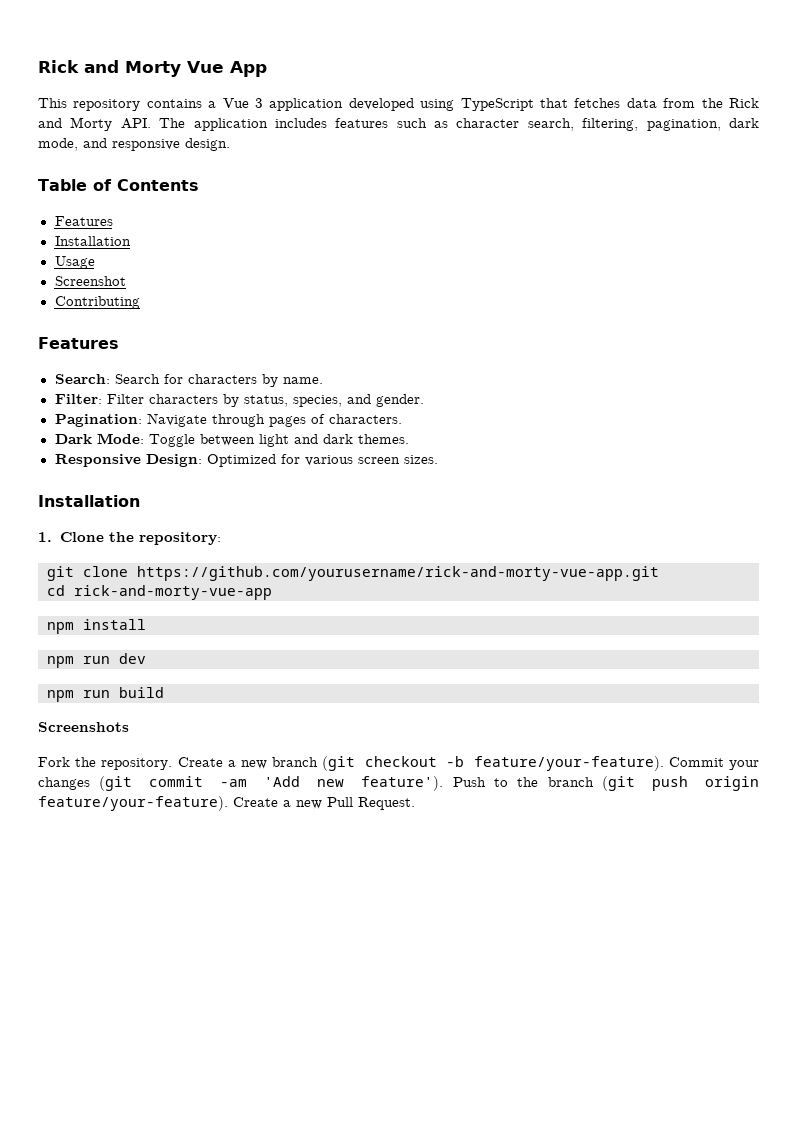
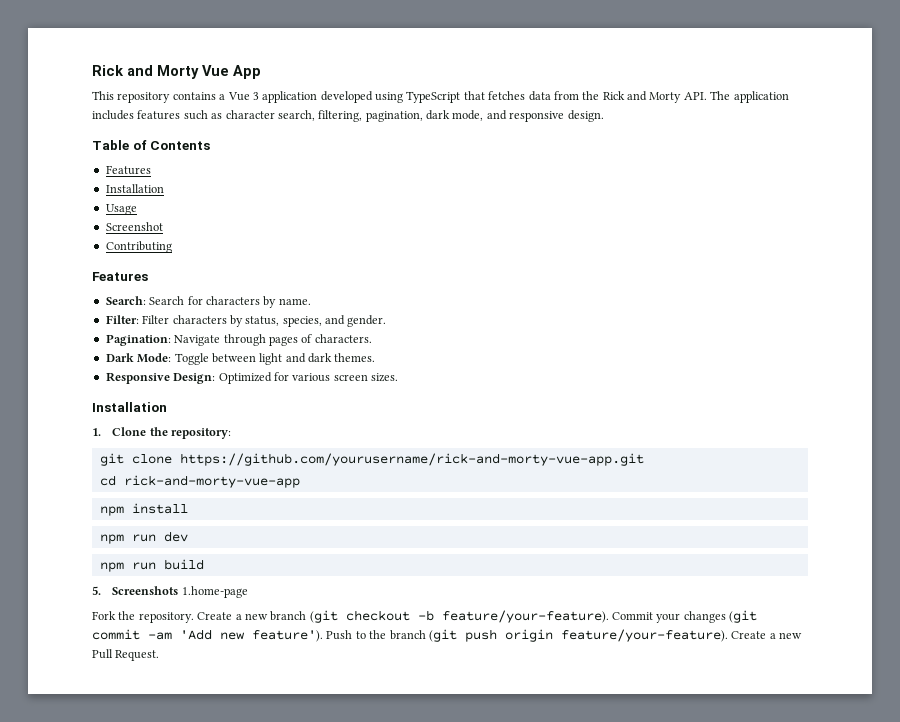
(164, 692) none -> [92,586,101,595] 5.
(129, 727) none -> [181,586,248,598] 1.home-page

